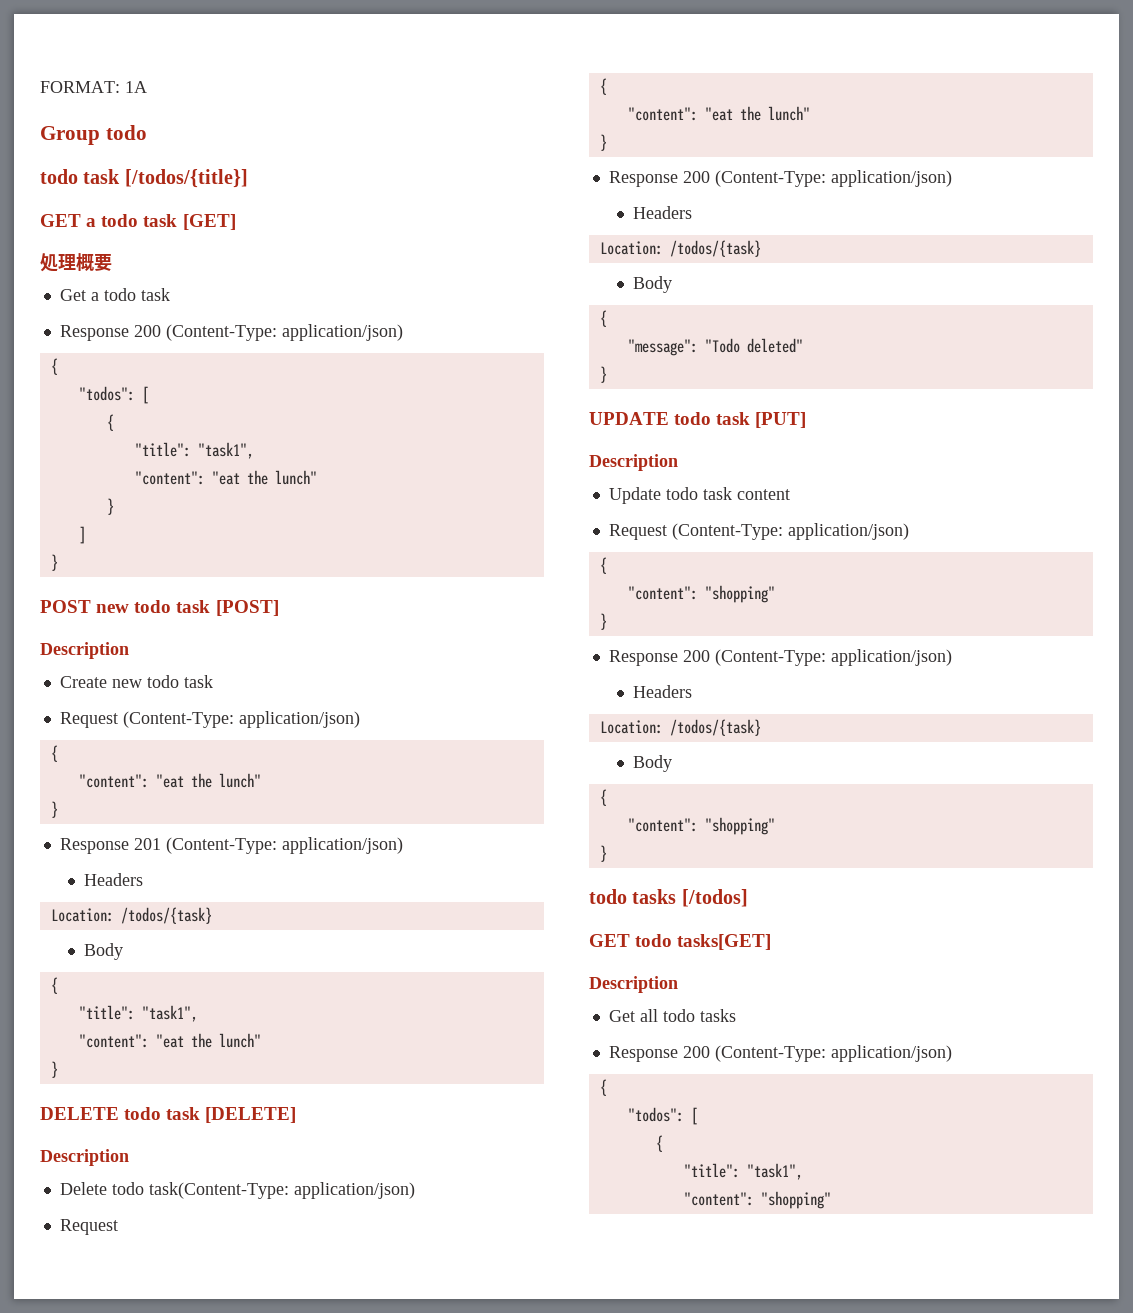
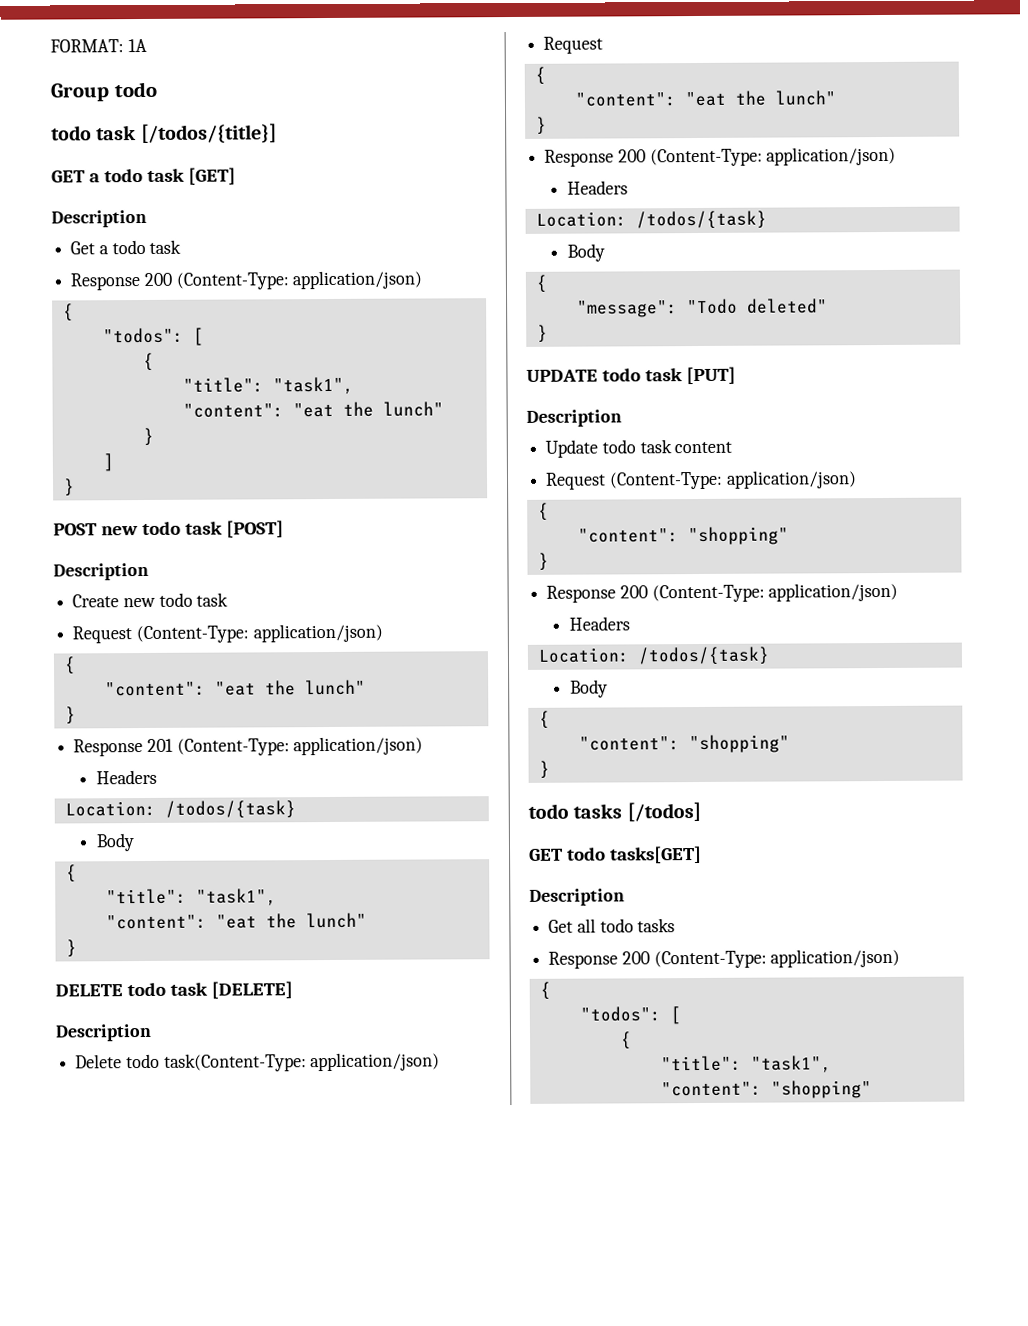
[40,253,112,272] 処理概要 -> [51,209,147,228] Description

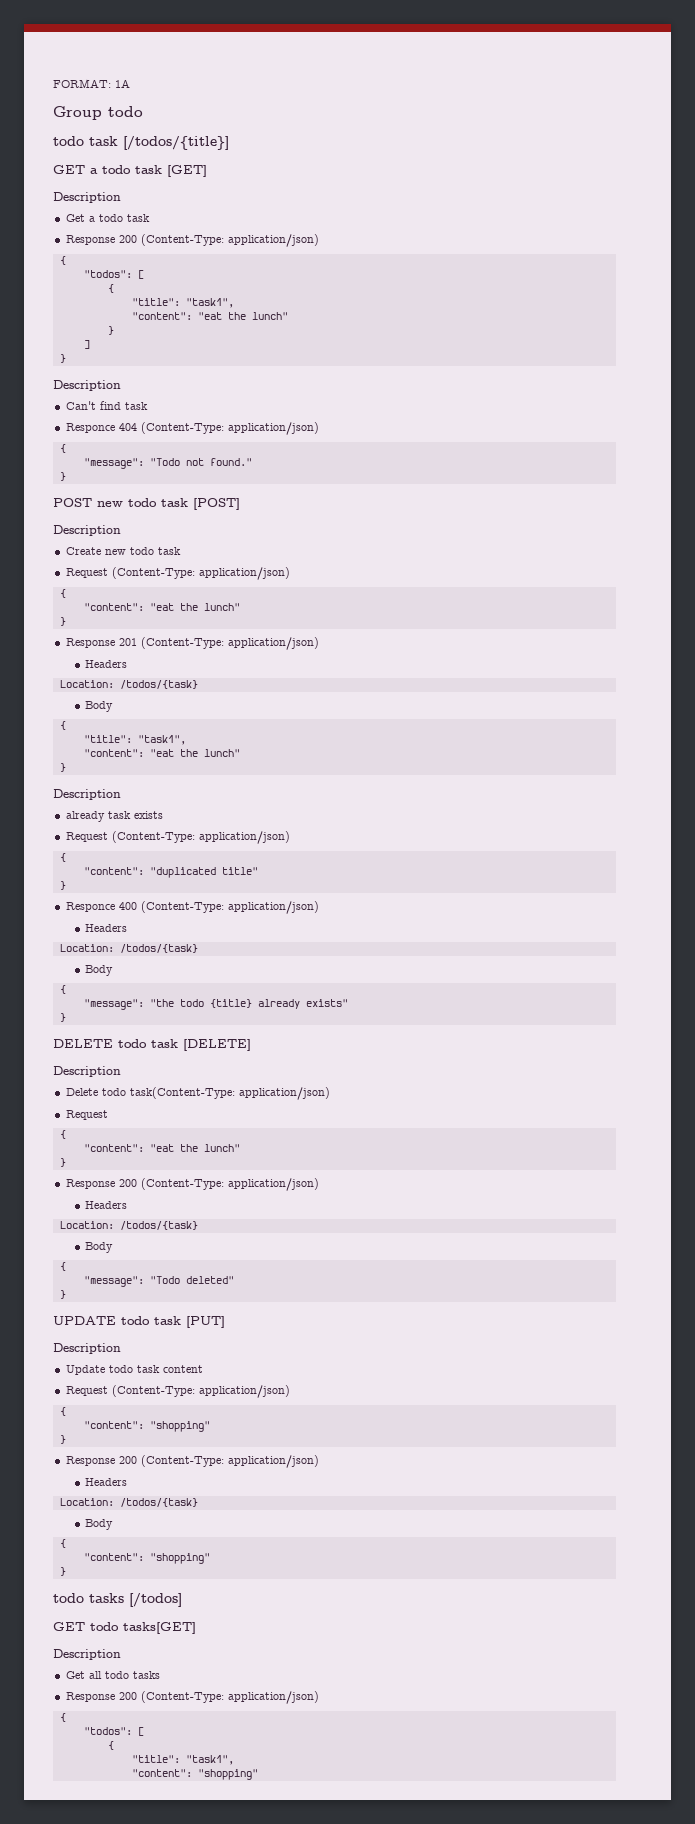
(75, 487) none -> [53,380,121,391] [65,401,148,410] [65,422,319,435] [59,444,66,453] [83,458,252,469] [59,472,66,481] // Description // Can't find task // Responce 404 (Content-Type: application/json) // { // "message": "Todo not found." // }
(77, 948) none -> [53,789,121,800] [65,811,163,822] [65,831,290,844] [59,853,66,862] [83,867,258,878] [59,881,66,890] [65,901,319,914] [84,924,127,932] [59,944,198,953] [84,965,113,976] [59,985,66,994] [83,999,348,1010] [59,1013,66,1022] // Description // already task exists // Request (Content-Type: application/json) // { // "content": "duplicated title" // } // Responce 400 (Content-Type: application/json) // Headers // Location: /todos/{task} // Body // { // "message": "the todo {title} already exists" // }

